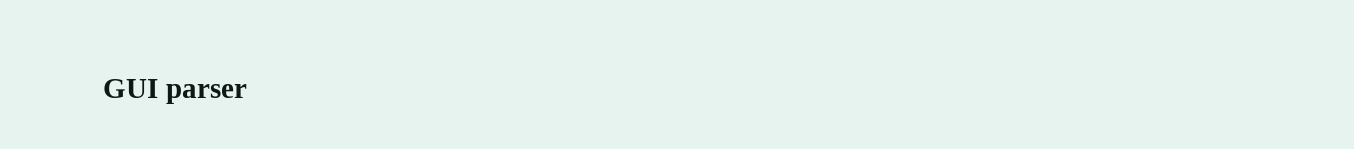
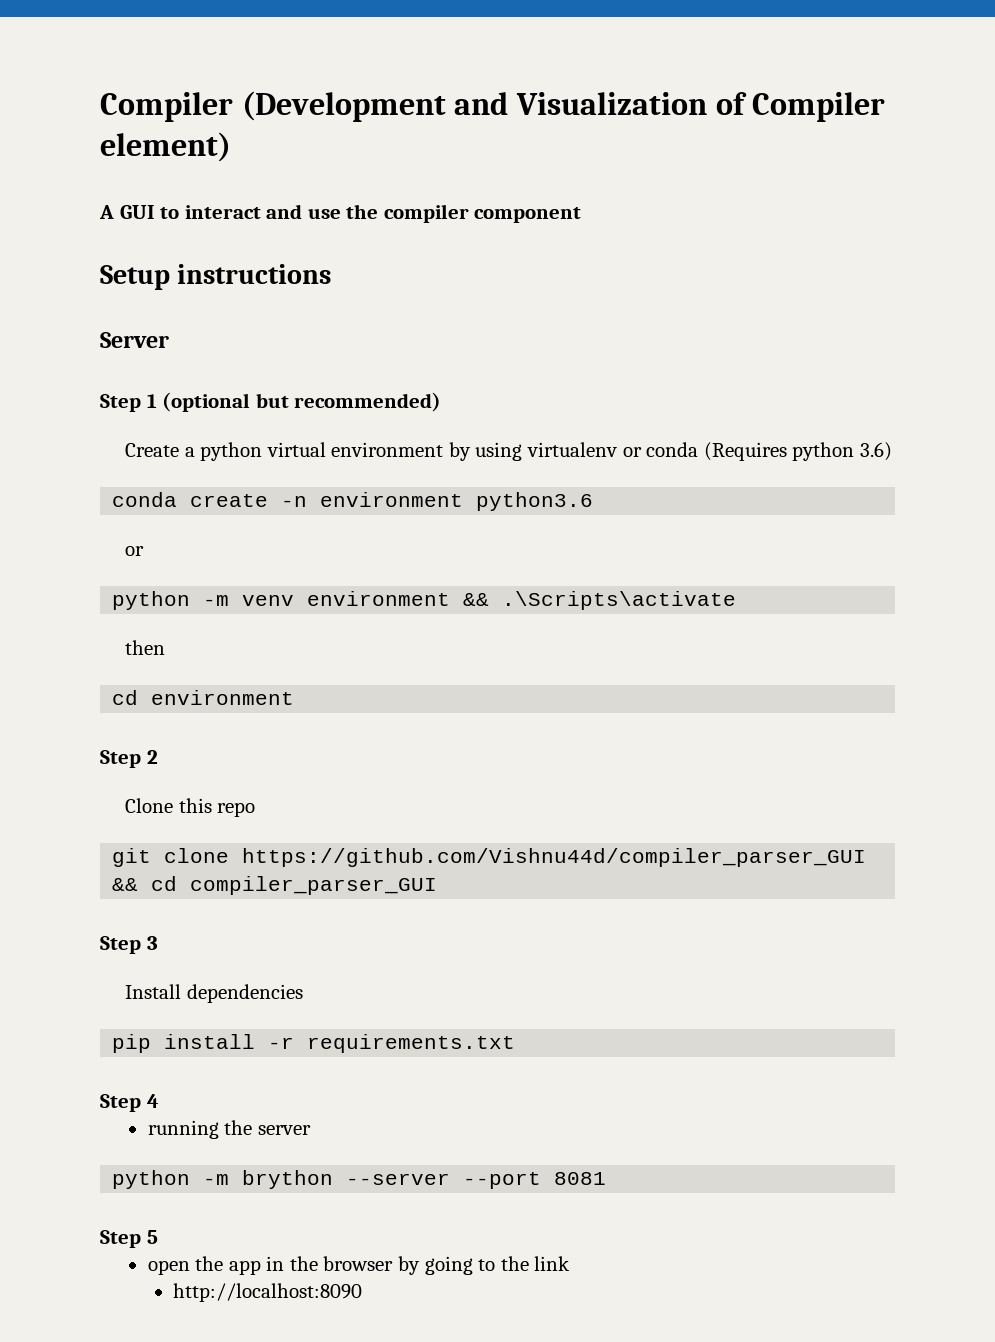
[103,79,247,104] GUI parser -> [100,91,886,122] [100,132,231,162] [99,204,582,223] [100,264,332,290] [100,332,169,348] [100,392,442,412] [125,442,892,461] [112,492,594,511] [125,546,145,556] [112,591,737,610] [125,640,166,655] [112,690,295,705] [100,750,158,768] [125,798,256,817] [112,848,867,867] [112,876,438,895] [100,936,158,954] [125,984,303,1003] [112,1034,516,1053] [100,1094,159,1112] [147,1120,311,1139] [112,1170,607,1189] [100,1230,158,1248] [147,1256,571,1275] [172,1283,362,1302] Compiler (Development and Visualization of Compiler element) // A GUI to interact and use the compiler component // Setup instructions // Server // Step 1 (optional but recommended) // Create a python virtual environment by using virtualenv or conda (Requires python 3.6) // conda create -n environment python3.6 // or // python -m venv environment && .\Scripts\activate // then // cd environment // Step 2 // Clone this repo // git clone https://github.com/Vishnu44d/compiler_parser_GUI && cd compiler_parser_GUI // Step 3 // Install dependencies // pip install -r requirements.txt // Step 4 // running the server // python -m brython --server --port 8081 // Step 5 // open the app in the browser by going to the link // http://localhost:8090

